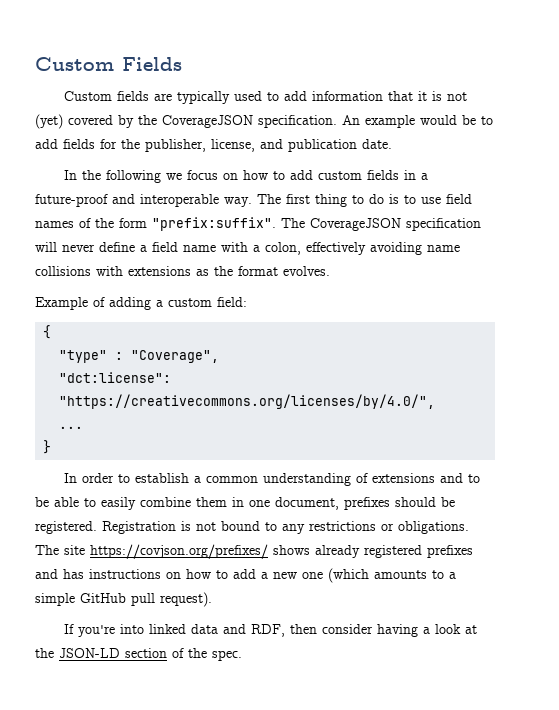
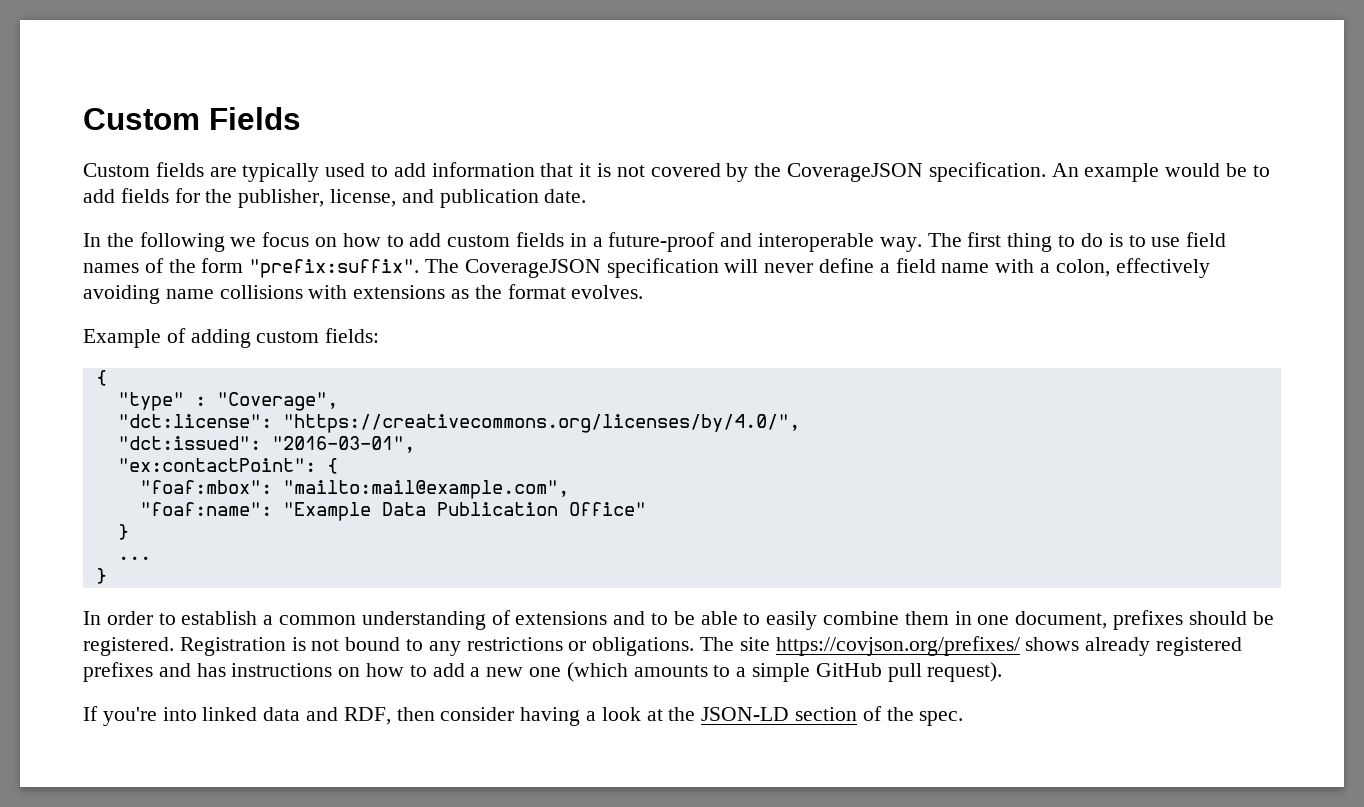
[35,114,63,129] (yet) -> (645, 171) none
[156,297,247,307] a custom field: -> [256,328,380,343] custom fields:
(436, 401) none -> [117,436,415,453] [117,458,338,474] [139,480,569,499] [139,502,646,521] [117,524,129,540] // "dct:issued": "2016-03-01", // "ex:contactPoint": { // "foaf:mbox": "mailto:mail@example.com", // "foaf:name": "Example Data Publication Office" // }

